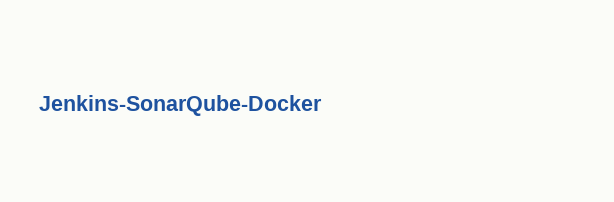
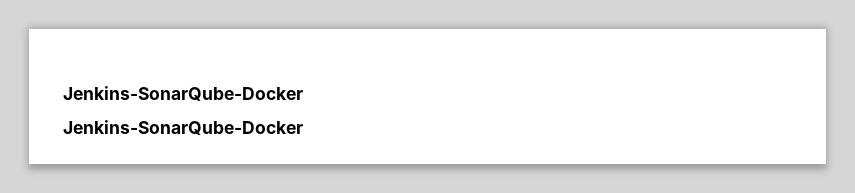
[39,95,322,116] Jenkins-SonarQube-Docker -> [63,86,303,101] [63,120,303,135] Jenkins-SonarQube-Docker // Jenkins-SonarQube-Docker

